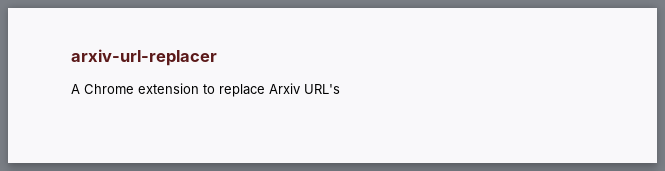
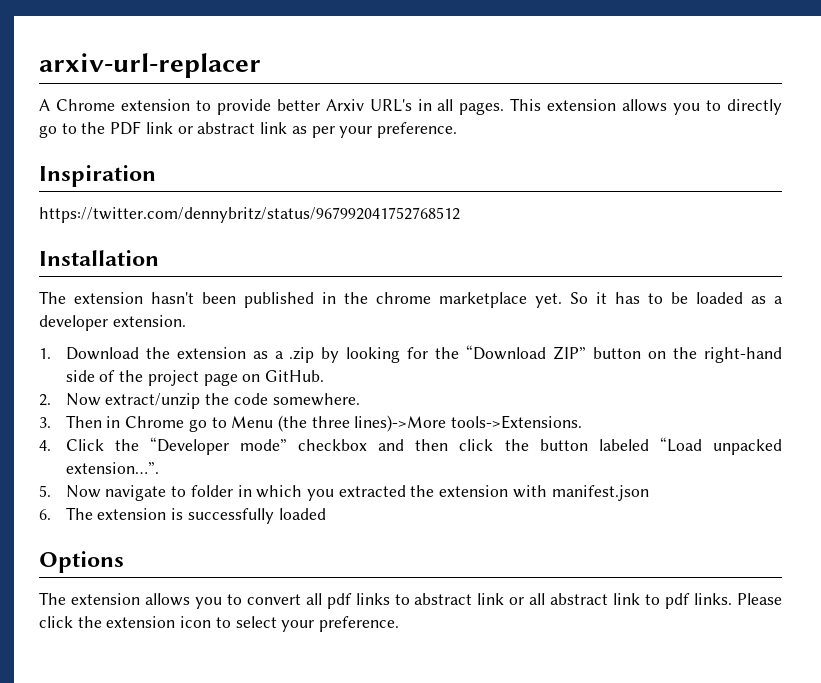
[219,83,340,97] replace Arxiv URL's -> [216,98,782,115] [39,121,457,138] [39,165,156,187] [39,207,460,223] [39,250,159,266] [39,291,783,308] [39,315,186,331] [39,345,783,363] [65,370,325,386] [39,393,360,409] [39,415,583,432] [39,437,782,455] [65,462,159,474] [39,485,649,501] [39,507,326,524] [39,551,124,573] [39,592,783,609] [39,616,400,632] provide better Arxiv URL's in all pages. This extension allows you to directly go to the PDF link or abstract link as per your preference. // Inspiration // https://twitter.com/dennybritz/status/967992041752768512 // Installation // The extension hasn't been published in the chrome marketplace yet. So it has to be loaded as a developer extension. // 1. Download the extension as a .zip by looking for the “Download ZIP” button on the right-hand side of the project page on GitHub. // 2. Now extract/unzip the code somewhere. // 3. Then in Chrome go to Menu (the three lines)->More tools->Extensions. // 4. Click the “Developer mode” checkbox and then click the button labeled “Load unpacked extension…”. // 5. Now navigate to folder in which you extracted the extension with manifest.json // 6. The extension is successfully loaded // Options // The extension allows you to convert all pdf links to abstract link or all abstract link to pdf links. Please click the extension icon to select your preference.

